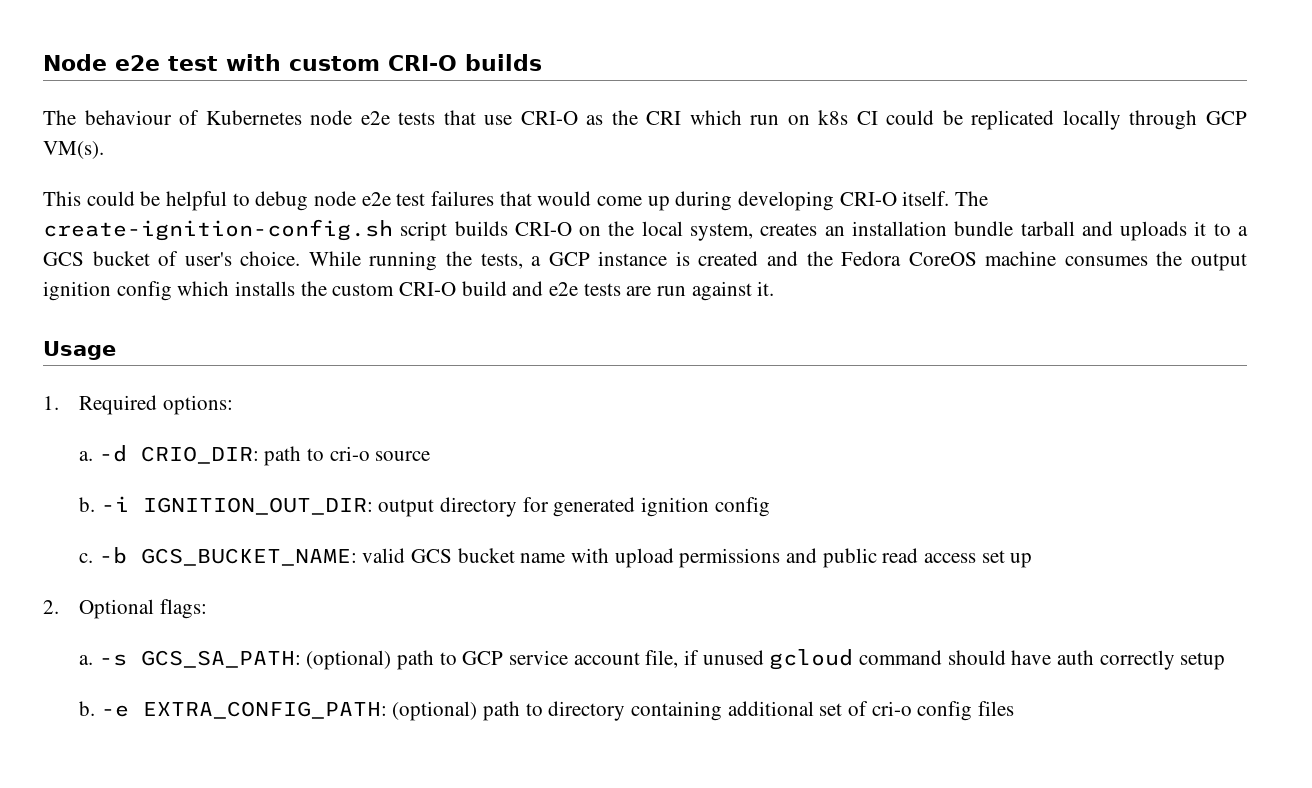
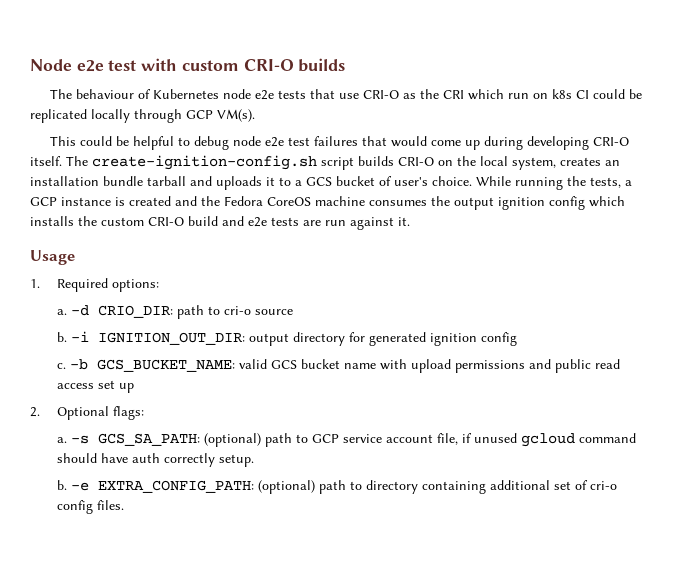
[1180,652,1226,670] setup -> [218,454,254,467] setup.
[977,701,1014,716] files -> [96,500,124,510] files.

